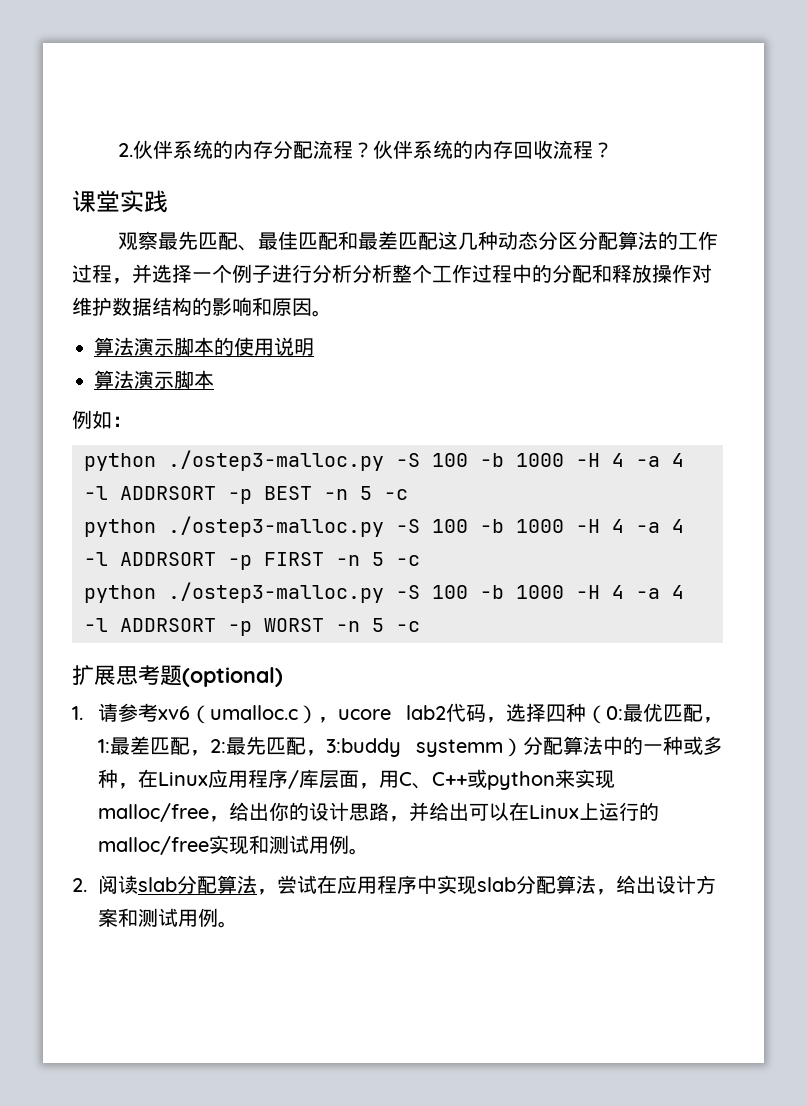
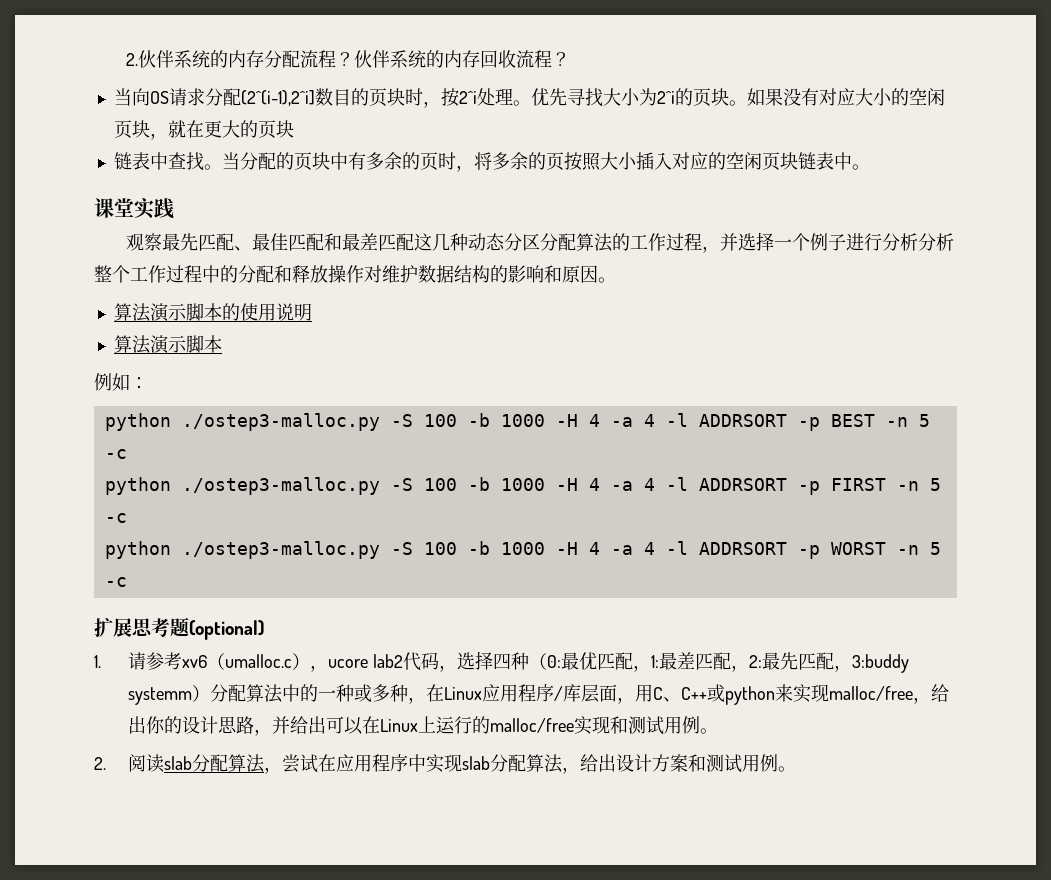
(613, 150) none -> [113,88,945,108] [113,120,294,140] [113,152,870,172] // 当向OS请求分配(2^(i-1),2^i]数目的页块时，按2^i处理。优先寻找大小为2^i的页块。如果没有对应大小的空闲页块，就在更大的页块 // 链表中查找。当分配的页块中有多余的页时，将多余的页按照大小插入对应的空闲页块链表中。

